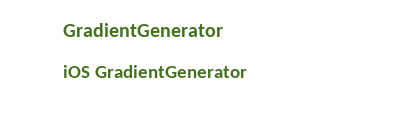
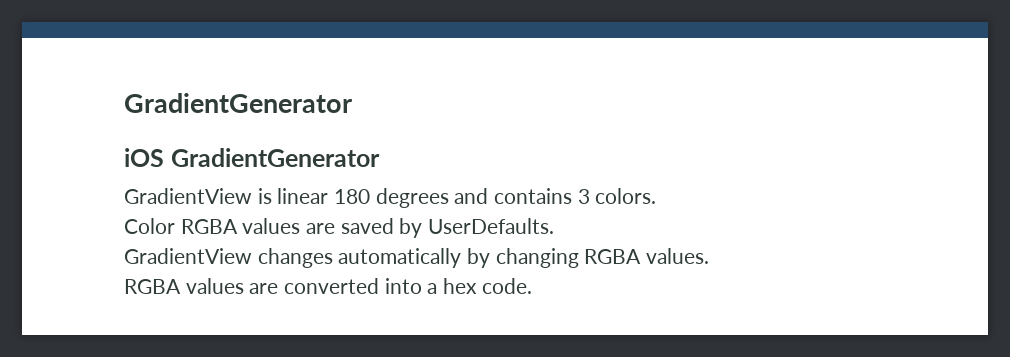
(247, 71) none -> [124,188,657,208] [124,218,555,238] [124,248,710,268] [124,278,532,294] // GradientView is linear 180 degrees and contains 3 colors. // Color RGBA values are saved by UserDefaults. // GradientView changes automatically by changing RGBA values. // RGBA values are converted into a hex code.

